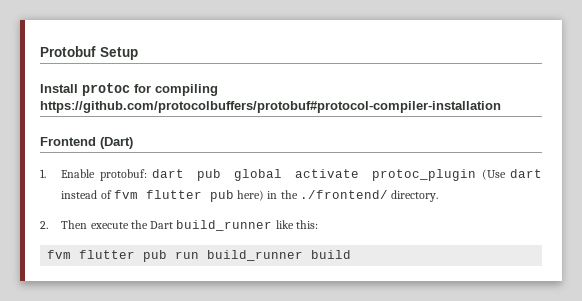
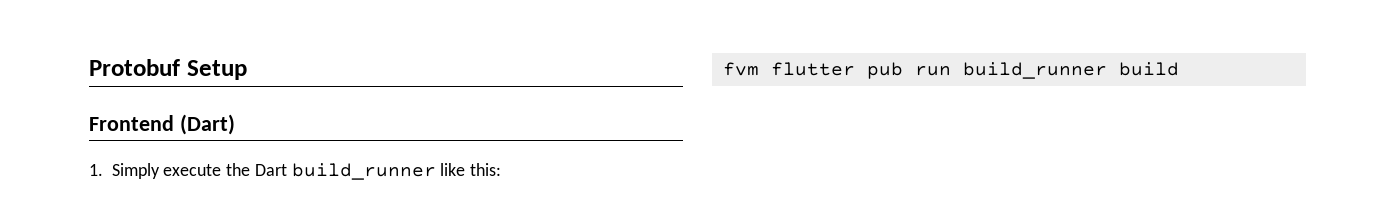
[40,83,218,96] [40,101,501,113] [40,137,133,149] [40,169,542,181] [61,190,439,202] [40,220,88,229] Install protoc for compiling https://github.com/protocolbuffers/protobuf#protocol-compiler-installation // Frontend (Dart) // 1. Enable protobuf: dart pub global activate protoc_plugin (Use dart instead of fvm flutter pub here) in the ./frontend/ directory. // 2. Then -> [89,114,235,135] [89,163,160,179] Frontend (Dart) // 1. Simply

